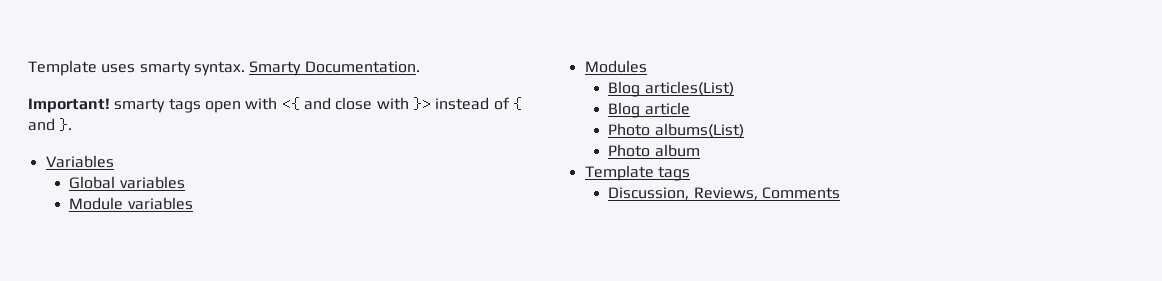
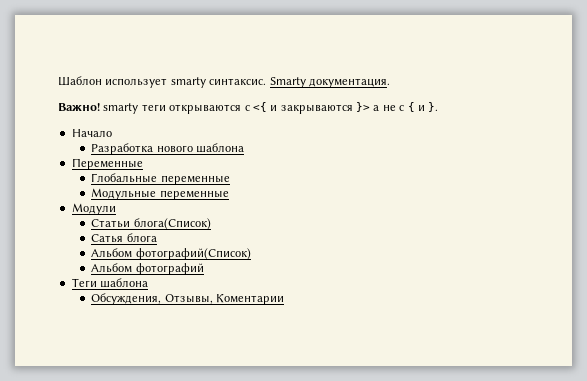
[28,60,420,76] [28,97,522,113] [28,118,73,131] [45,155,114,168] [69,176,185,189] [69,197,193,210] [584,60,647,73] [608,81,734,97] [608,102,690,118] [608,123,744,138] [608,144,700,157] [584,165,690,181] [608,187,840,200] Template uses smarty syntax. Smarty Documentation. // Important! smarty tags open with <{ and close with }> instead of { and }. // Variables // Global variables // Module variables // Modules // Blog articles(List) // Blog article // Photo albums(List) // Photo album // Template tags // Discussion, Reviews, Comments -> [58,76,390,88] [58,102,439,114] [71,129,112,137] [91,143,245,155] [71,158,143,170] [91,173,230,185] [91,188,229,200] [71,203,116,215] [91,218,211,230] [91,233,157,243] [91,248,251,260] [91,263,204,275] [71,278,149,288] [91,293,285,305] Шаблон использует smarty синтаксис. Smarty документация. // Важно! smarty теги открываются с <{ и закрываются }> а не с { и }. // Начало // Разработка нового шаблона // Переменные // Глобальные переменные // Модульные переменные // Модули // Статьи блога(Список) // Сатья блога // Альбом фотографий(Список) // Альбом фотографий // Теги шаблона // Обсуждения, Отзывы, Коментарии

